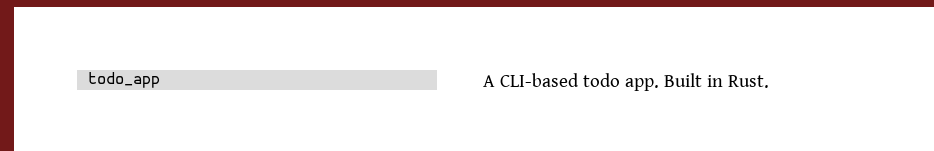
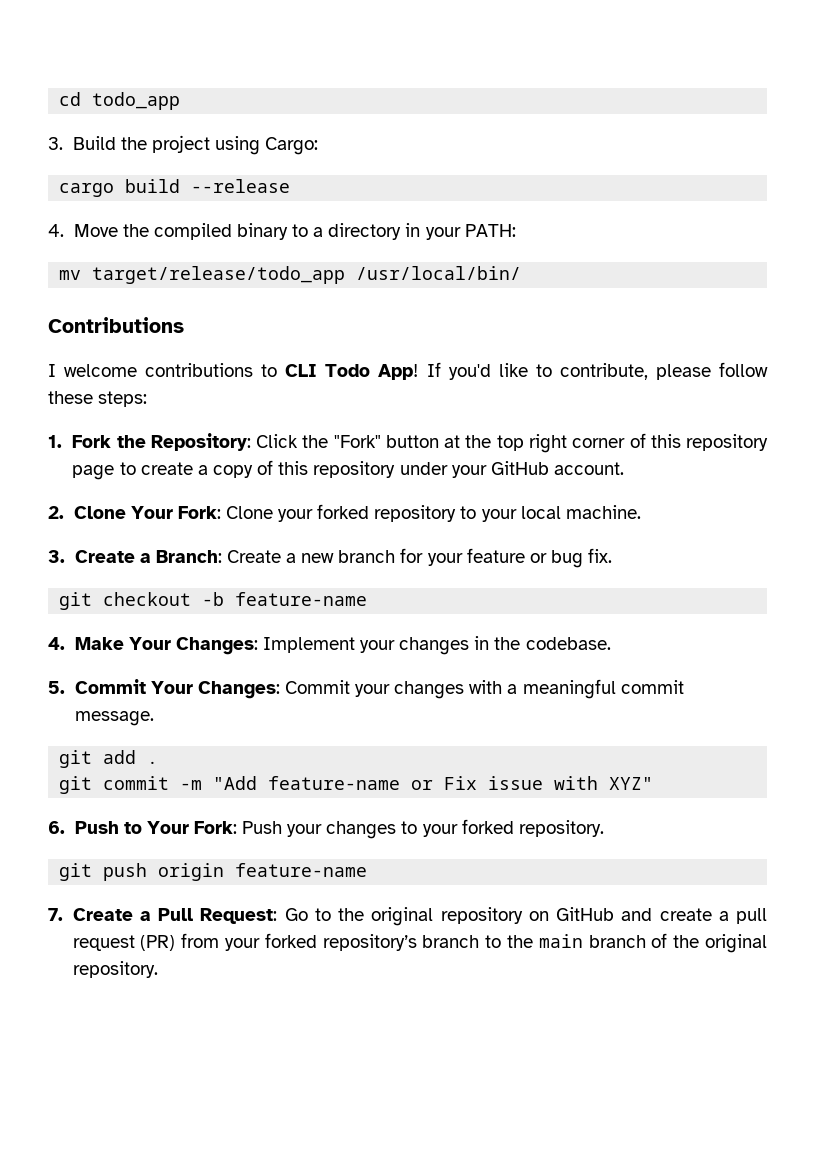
(88, 80) none -> [59,92,82,106] cd
[483,73,769,91] A CLI-based todo app. Built in Rust. -> [48,135,319,155] [59,179,291,197] [48,223,516,240] [59,266,522,284] [48,317,184,333] [48,362,769,380] [48,391,148,407] [48,433,768,453] [72,460,624,480] [48,504,641,522] [48,548,613,568] [59,592,368,610] [48,636,611,655] [48,679,684,699] [74,711,154,726] [59,750,159,768] [59,776,654,794] [48,819,604,839] [59,863,368,881] [48,907,767,926] [72,933,767,953] [72,961,158,978] 3. Build the project using Cargo: // cargo build --release // 4. Move the compiled binary to a directory in your PATH: // mv target/release/todo_app /usr/local/bin/ // Contributions // I welcome contributions to CLI Todo App! If you'd like to contribute, please follow these steps: // 1. Fork the Repository: Click the "Fork" button at the top right corner of this repository page to create a copy of this repository under your GitHub account. // 2. Clone Your Fork: Clone your forked repository to your local machine. // 3. Create a Branch: Create a new branch for your feature or bug fix. // git checkout -b feature-name // 4. Make Your Changes: Implement your changes in the codebase. // 5. Commit Your Changes: Commit your changes with a meaningful commit message. // git add . // git commit -m "Add feature-name or Fix issue with XYZ" // 6. Push to Your Fork: Push your changes to your forked repository. // git push origin feature-name // 7. Create a Pull Request: Go to the original repository on GitHub and create a pull request (PR) from your forked repository’s branch to the main branch of the original repository.

